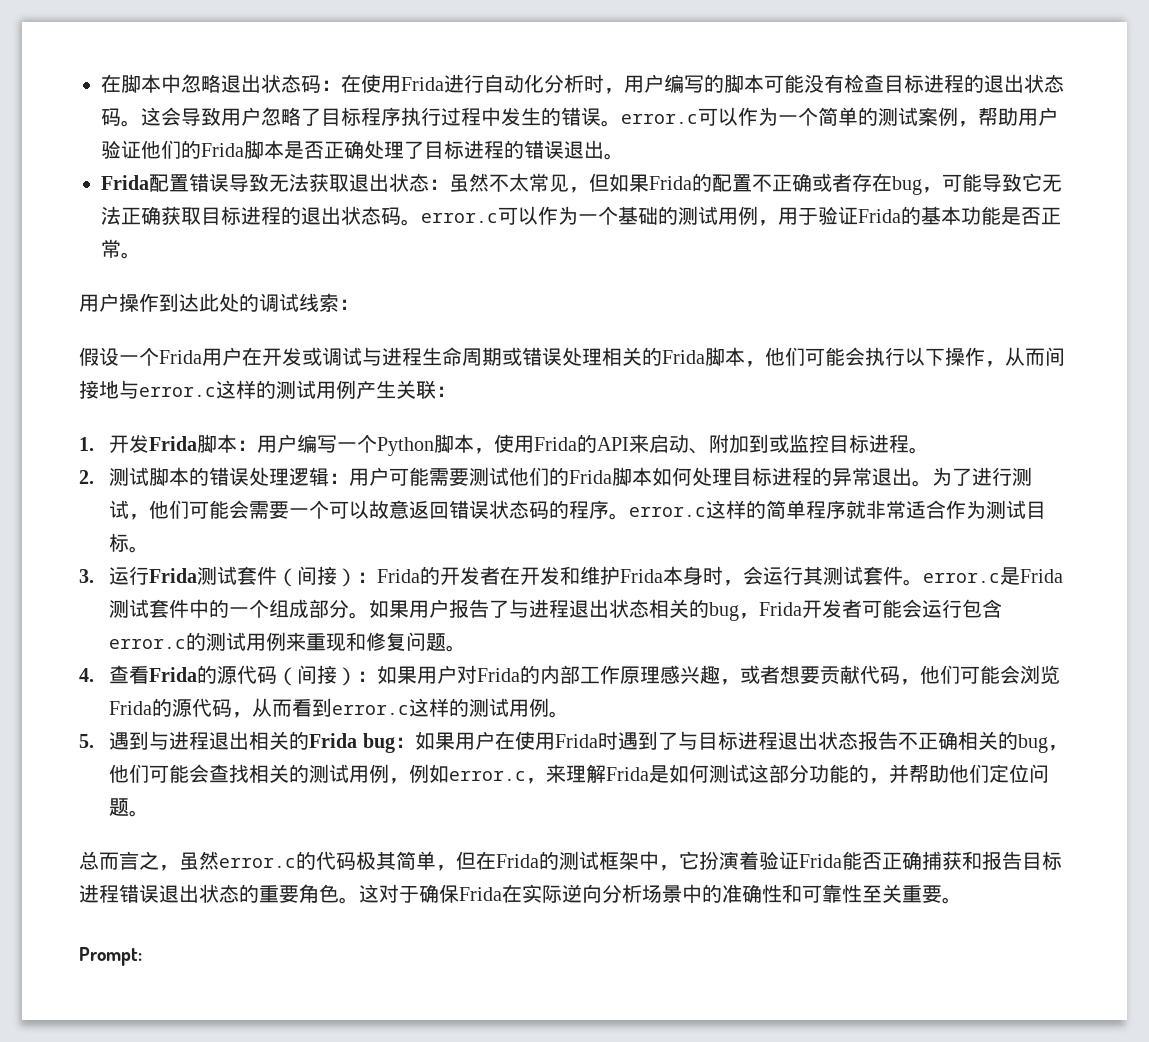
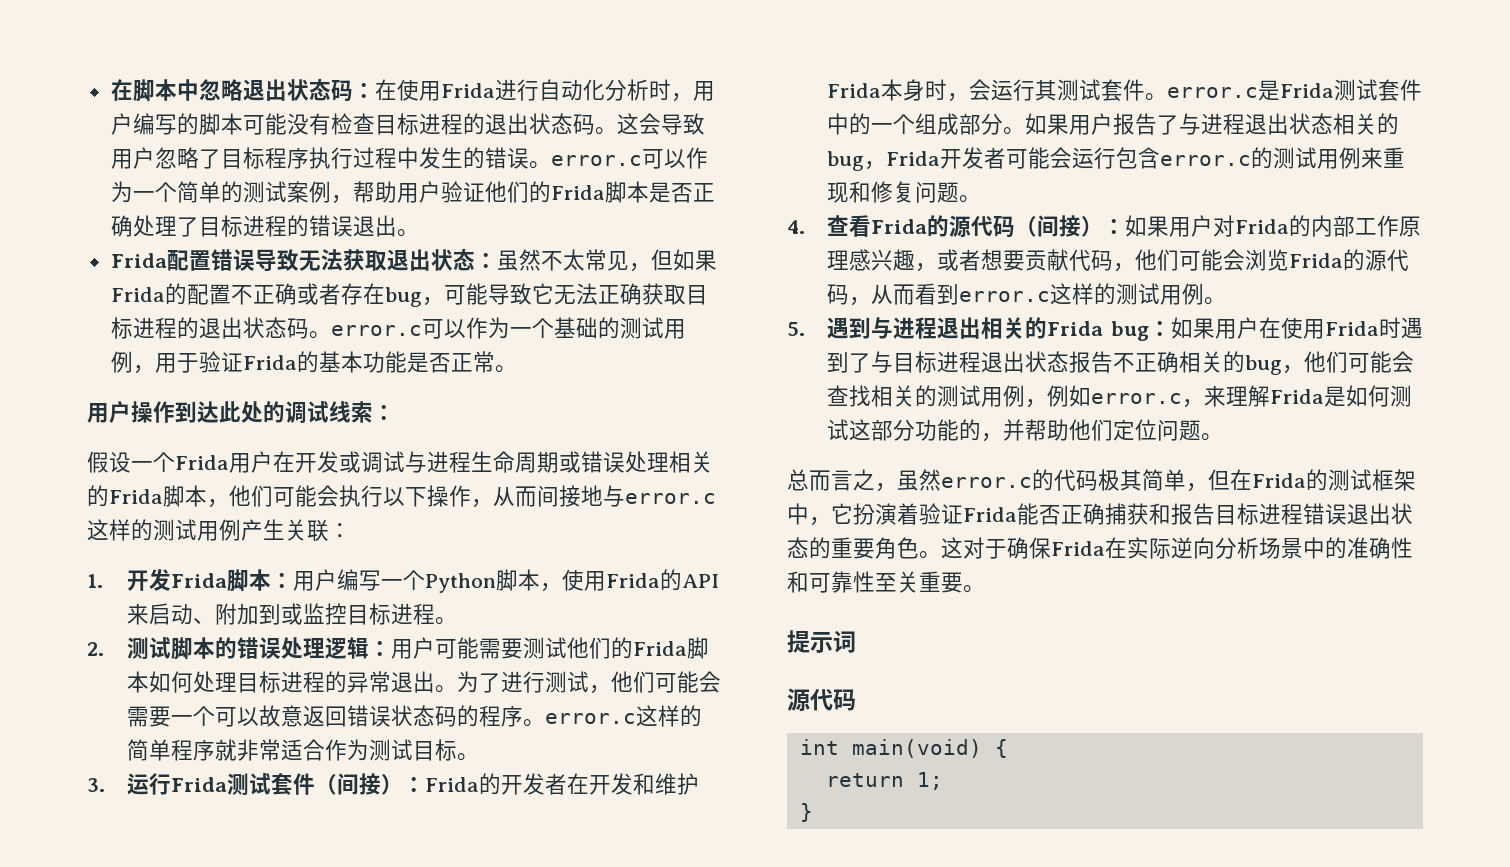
[79,947,142,966] Prompt: -> [787,630,856,653] [787,688,856,712] [799,739,1008,758] [825,772,943,790] [799,803,813,822] 提示词 // 源代码 // int main(void) { // return 1; // }

